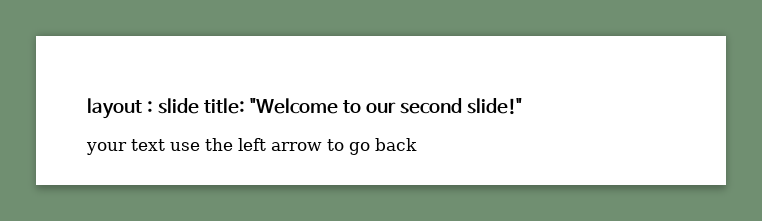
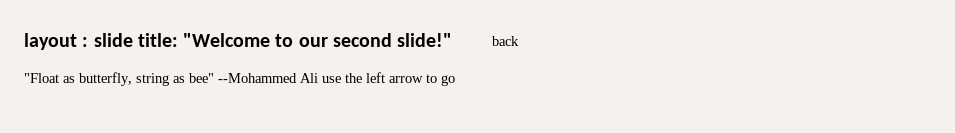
[86,139,165,155] your text -> [24,72,318,86] "Float as butterfly, string as bee" --Mohammed Ali

